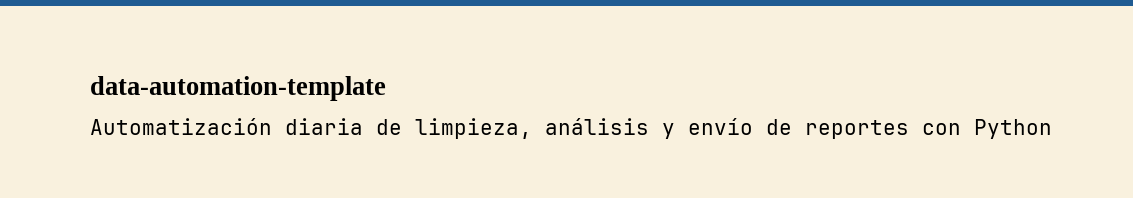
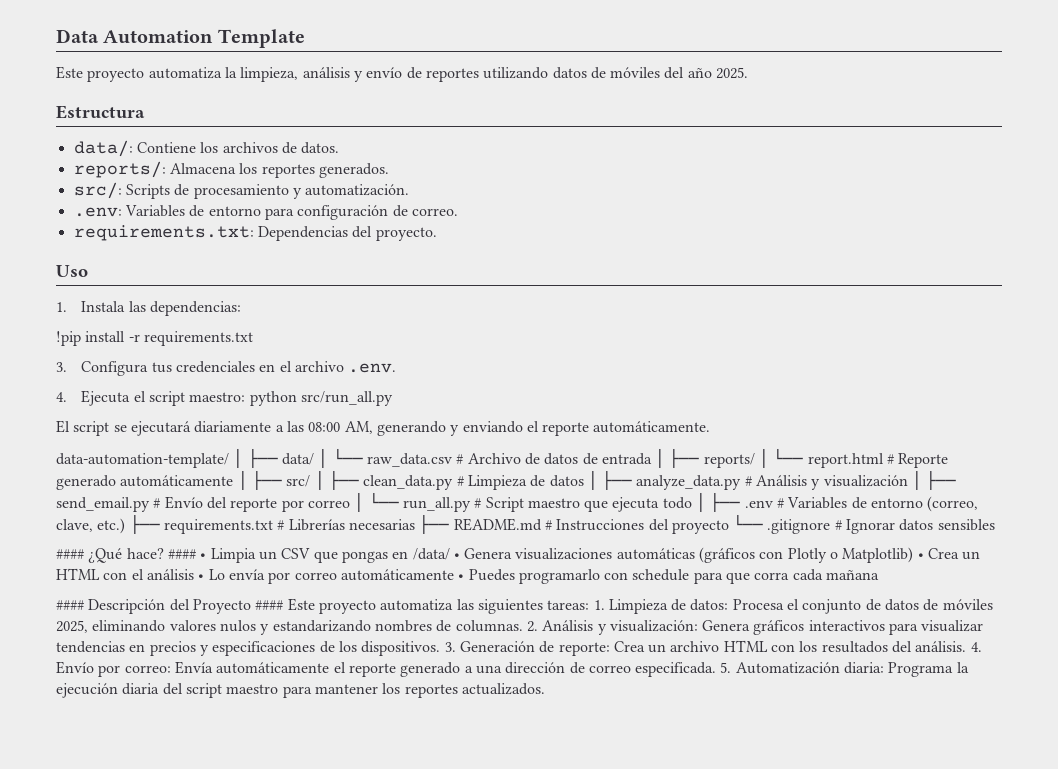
[90,76,386,101] [90,118,402,135] data-automation-template // Automatización diaria de -> [56,29,305,48] [56,66,237,82] Data Automation Template // Este proyecto automatiza la
[922,119,1052,139] con Python -> [483,67,749,79] [56,105,145,119] [73,140,340,157] [73,161,389,178] [73,182,410,199] [73,205,458,220] [73,225,437,241] [56,265,88,277] [56,301,241,316] [56,331,253,346] [56,361,397,376] [56,390,393,406] [56,420,711,436] [56,448,949,468] [56,470,957,490] [56,492,979,512] [56,514,995,534] [56,547,981,563] [56,568,880,584] [56,598,993,614] [56,620,984,635] [56,640,982,656] [56,661,969,677] [56,683,545,698] utilizando datos de móviles del año 2025. // Estructura // data/: Contiene los archivos de datos. // reports/: Almacena los reportes generados. // src/: Scripts de procesamiento y automatización. // .env: Variables de entorno para configuración de correo. // requirements.txt: Dependencias del proyecto. // Uso // 1. Instala las dependencias: // !pip install -r requirements.txt // 3. Configura tus credenciales en el archivo .env. // 4. Ejecuta el script maestro: python src/run_all.py // El script se ejecutará diariamente a las 08:00 AM, generando y enviando el reporte automáticamente. // data-automation-template/ │ ├── data/ │ └── raw_data.csv # Archivo de datos de entrada │ ├── reports/ │ └── report.html # Reporte generado automáticamente │ ├── src/ │ ├── clean_data.py # Limpieza de datos │ ├── analyze_data.py # Análisis y visualización │ ├── send_email.py # Envío del reporte por correo │ └── run_all.py # Script maestro que ejecuta todo │ ├── .env # Variables de entorno (correo, clave, etc.) ├── requirements.txt # Librerías necesarias ├── README.md # Instrucciones del proyecto └── .gitignore # Ignorar datos sensibles // #### ¿Qué hace? #### • Limpia un CSV que pongas en /data/ • Genera visualizaciones automáticas (gráficos con Plotly o Matplotlib) • Crea un HTML con el análisis • Lo envía por correo automáticamente • Puedes programarlo con schedule para que corra cada mañana // #### Descripción del Proyecto #### Este proyecto automatiza las siguientes tareas: 1. Limpieza de datos: Procesa el conjunto de datos de móviles 2025, eliminando valores nulos y estandarizando nombres de columnas. 2. Análisis y visualización: Genera gráficos interactivos para visualizar tendencias en precios y especificaciones de los dispositivos. 3. Generación de reporte: Crea un archivo HTML con los resultados del análisis. 4. Envío por correo: Envía automáticamente el reporte generado a una dirección de correo especificada. 5. Automatización diaria: Programa la ejecución diaria del script maestro para mantener los reportes actualizados.

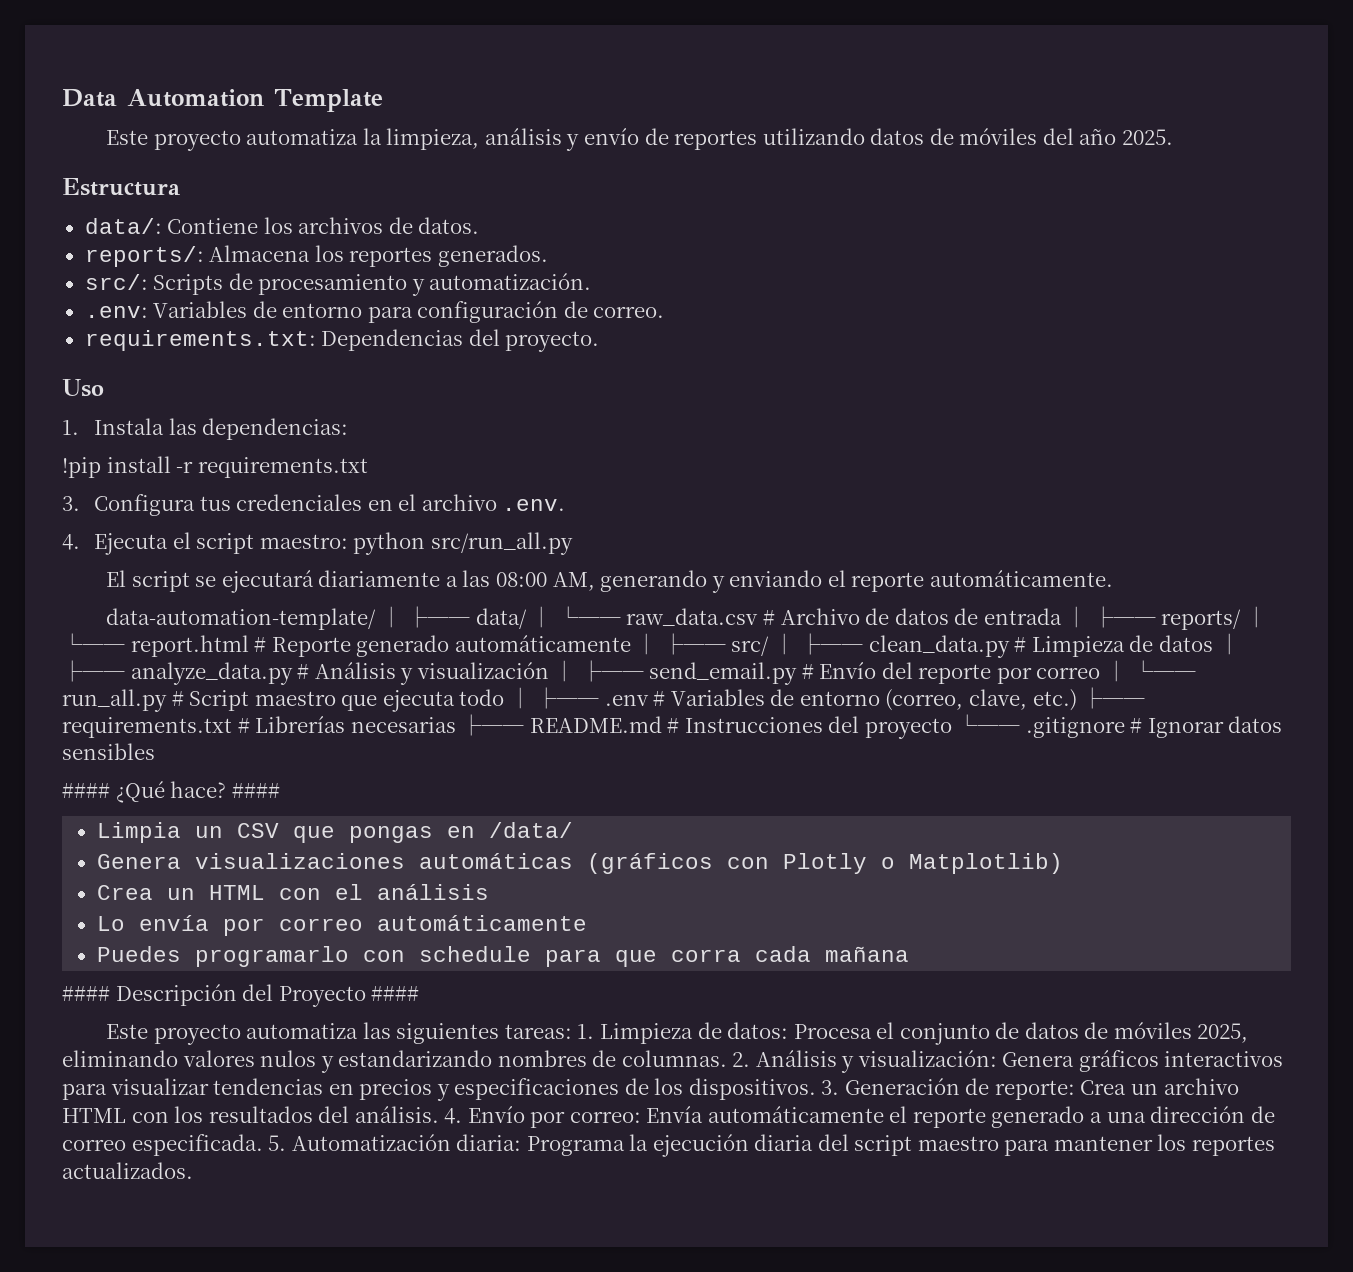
[200,553,207,559] • -> (280, 790) //
[453,553,460,559] • -> (573, 830) //
[917,553,924,559] • -> (1063, 863) //
[198,574,205,580] • -> (489, 892) //
[458,574,465,580] • -> (587, 923) //
(284, 605) none -> (420, 993) //

